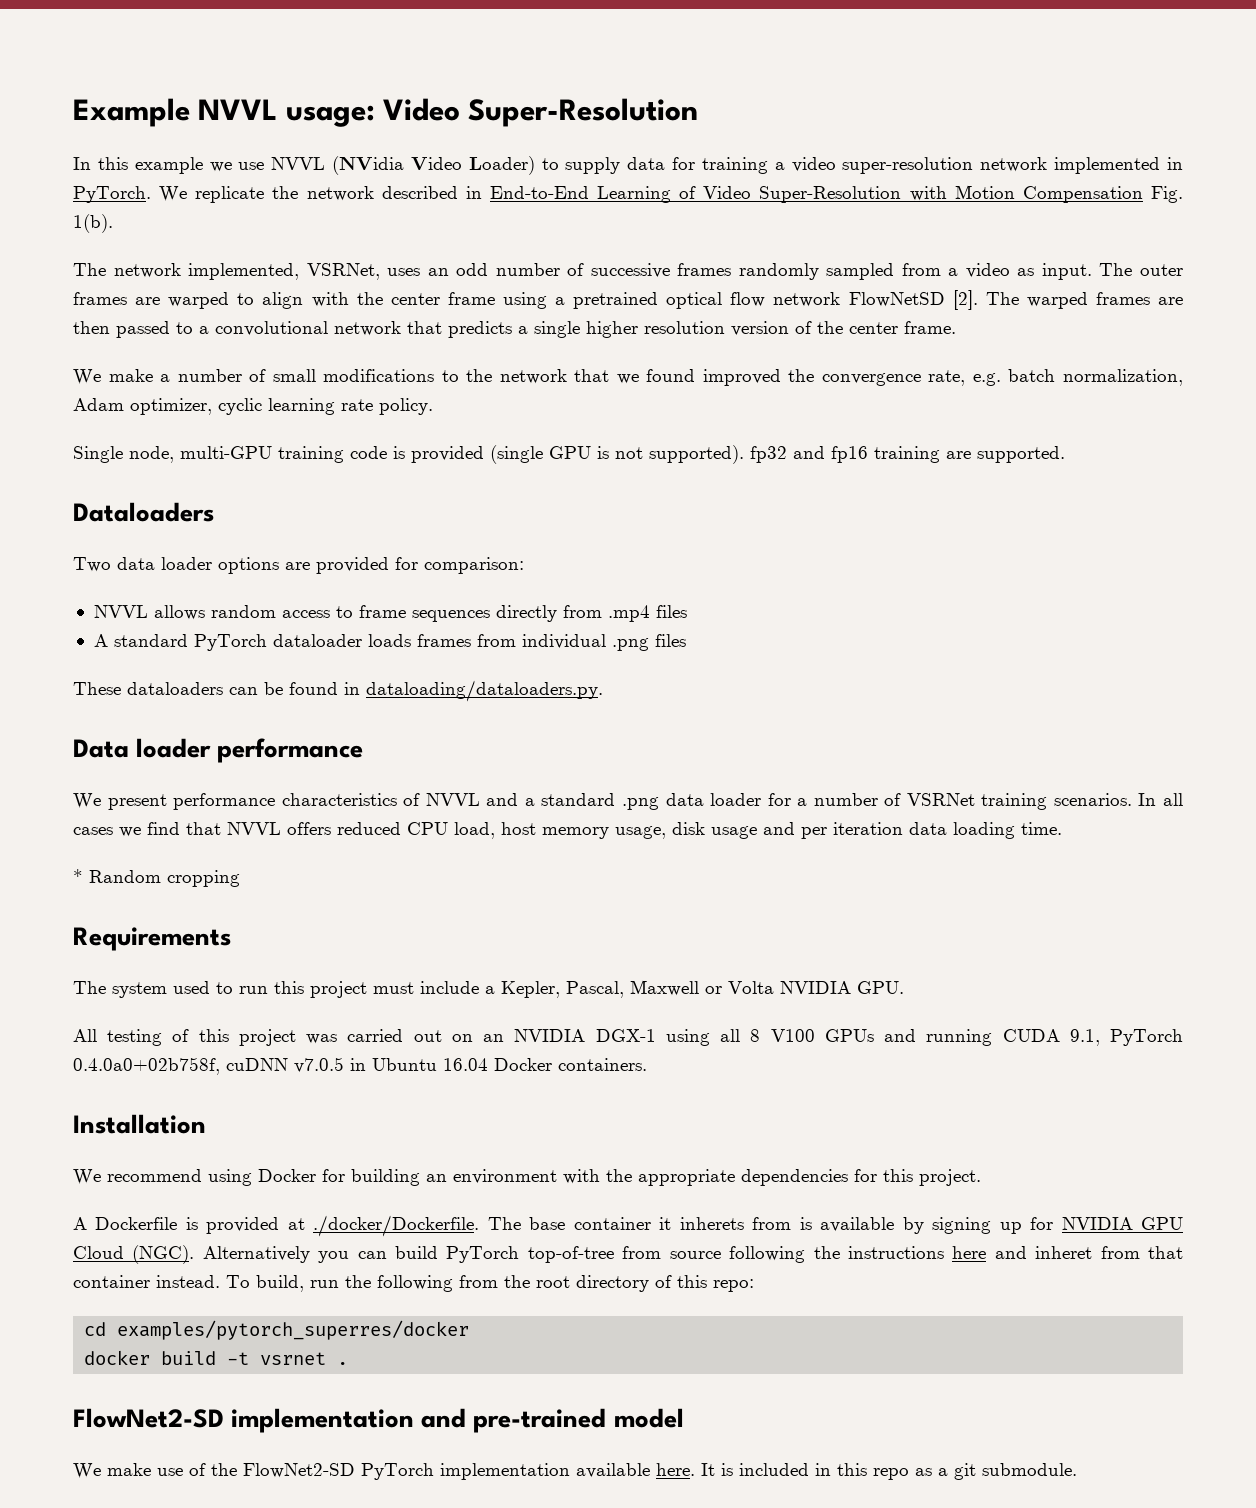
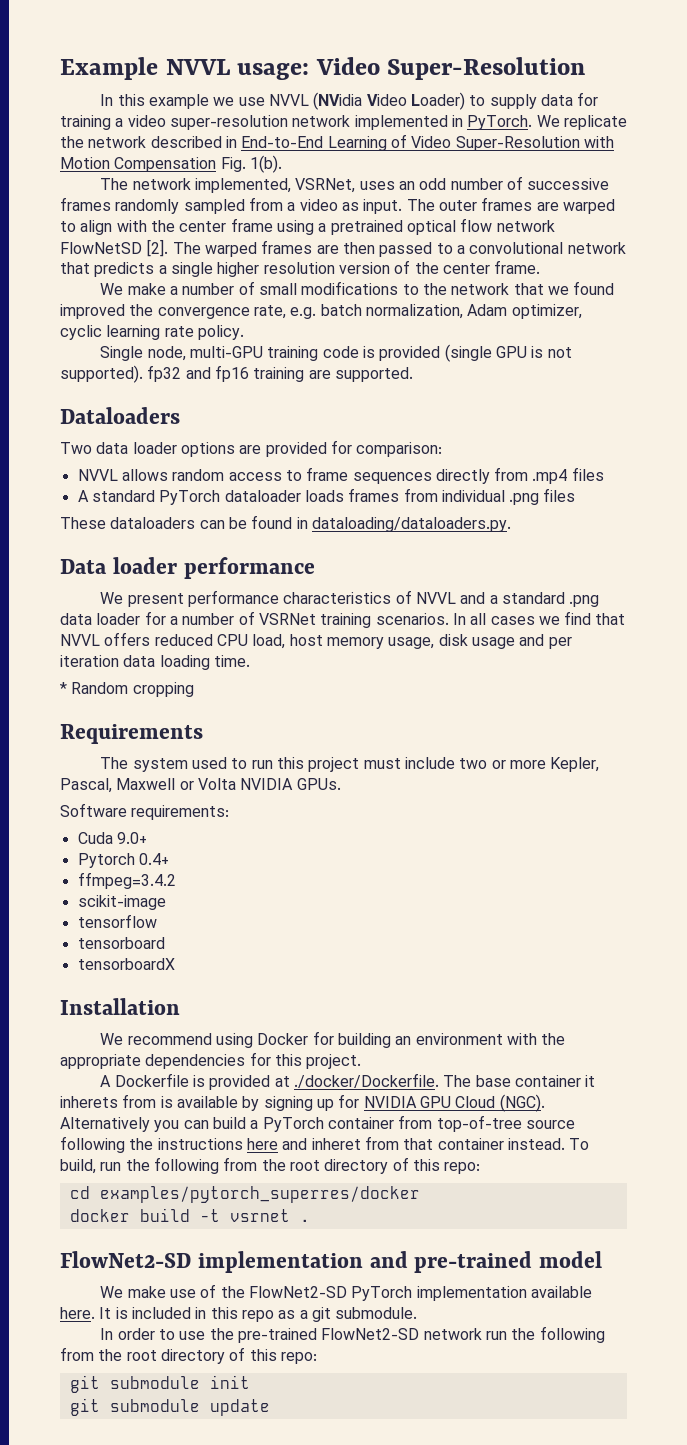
[485,986,495,994] a -> [459,758,546,769] two or more
[857,981,904,994] [73,1029,1183,1046] [73,1057,647,1075] GPU. // All testing of this project was carried out on an NVIDIA DGX-1 using all 8 V100 GPUs and running CUDA 9.1, PyTorch 0.4.0a0+02b758f, cuDNN v7.0.5 in Ubuntu 16.04 Docker containers. -> [296,778,341,790] [60,803,230,820] [77,832,147,844] [77,853,169,868] [77,872,176,889] [77,895,166,910] [77,914,157,928] [77,937,165,949] [77,958,175,970] GPUs. // Software requirements: // Cuda 9.0+ // Pytorch 0.4+ // ffmpeg=3.4.2 // scikit-image // tensorflow // tensorboard // tensorboardX
[446,1246,662,1263] PyTorch top-of-tree from -> [250,1115,522,1132] a PyTorch container from top-of-tree
(1077, 1469) none -> [100,1326,605,1343] [60,1347,317,1364] [69,1375,250,1393] [69,1398,270,1416] // In order to use the pre-trained FlowNet2-SD network run the following from the root directory of this repo: // git submodule init // git submodule update

